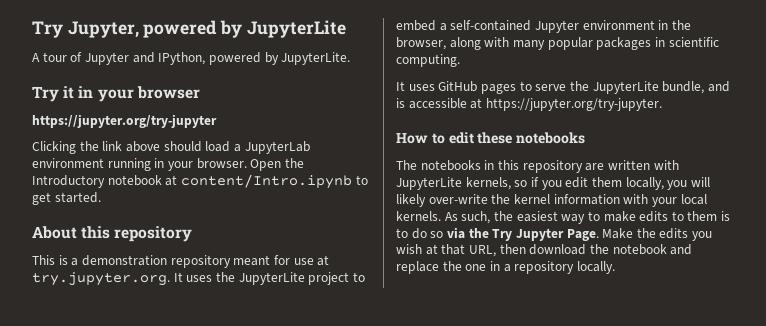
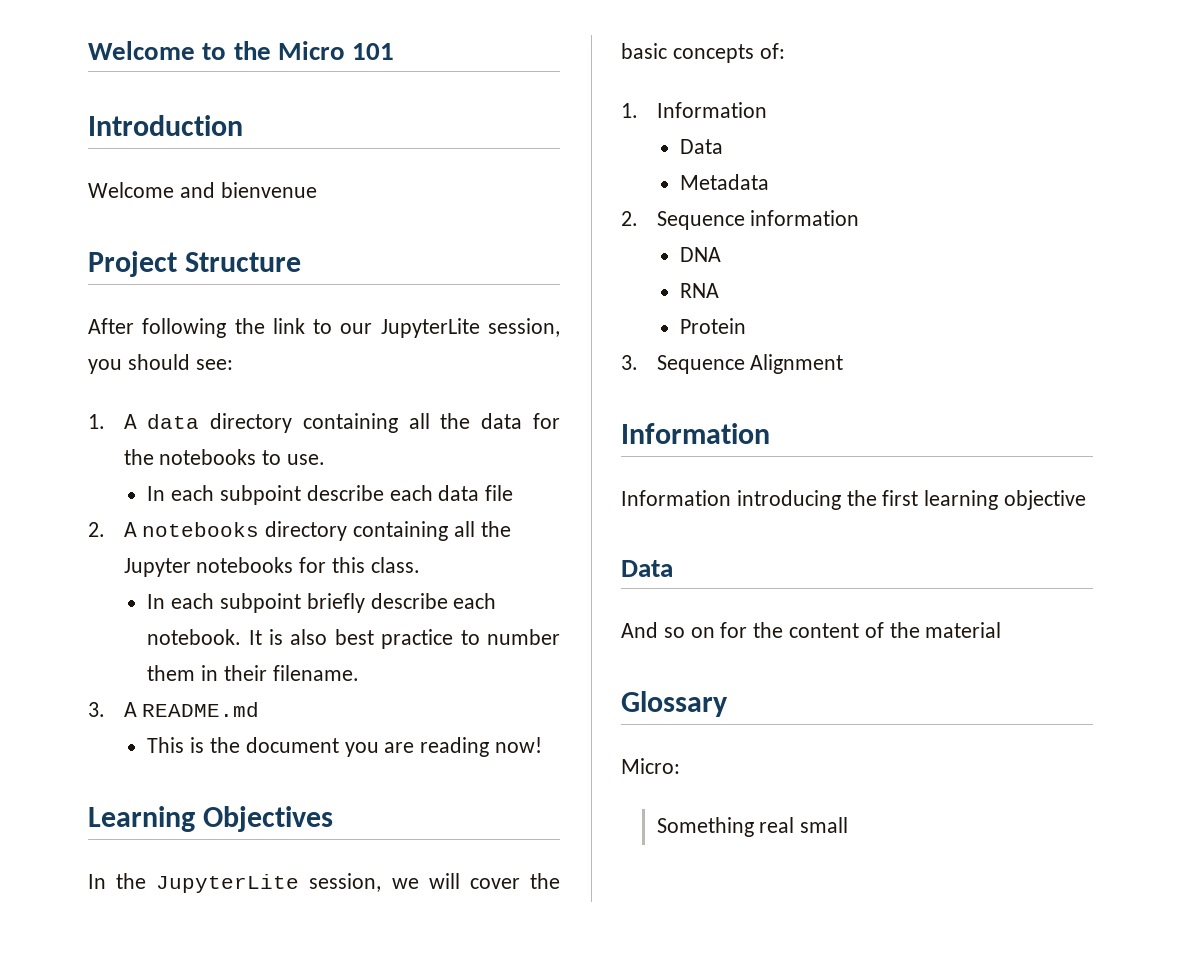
[32,20,346,38] [32,52,351,65] [32,86,200,102] [32,114,217,128] [32,141,310,154] [32,158,304,171] [32,174,368,189] [32,192,101,205] [32,226,193,242] [32,255,330,268] [32,272,365,286] [396,20,691,33] [396,37,719,50] [396,54,460,67] [396,81,730,94] [396,98,662,111] [396,132,586,144] [396,160,679,173] [396,177,710,190] [396,194,707,207] [396,211,731,224] [396,227,713,241] [396,244,693,257] [396,261,615,274] Try Jupyter, powered by JupyterLite // A tour of Jupyter and IPython, powered by JupyterLite. // Try it in your browser // https://jupyter.org/try-jupyter // Clicking the link above should load a JupyterLab environment running in your browser. Open the Introductory notebook at content/Intro.ipynb to get started. // About this repository // This is a demonstration repository meant for use at try.jupyter.org. It uses the JupyterLite project to embed a self-contained Jupyter environment in the browser, along with many popular packages in scientific computing. // It uses GitHub pages to serve the JupyterLite bundle, and is accessible at https://jupyter.org/try-jupyter. // How to edit these notebooks // The notebooks in this repository are written with JupyterLite kernels, so if you edit them locally, you will likely over-write the kernel information with your local kernels. As such, the easiest way to make edits to them is to do so via the Try Jupyter Page. Make the edits you wish at that URL, then download the notebook and replace the one in a repository locally. -> [88,41,395,60] [88,115,243,136] [88,182,317,198] [88,251,302,277] [88,318,560,338] [88,354,233,374] [88,413,560,433] [123,449,326,465] [147,485,514,505] [88,521,511,541] [123,557,420,577] [147,593,497,613] [147,629,560,649] [147,665,359,681] [88,702,260,717] [147,737,542,757] [88,806,334,832] [88,873,561,893] [621,43,785,63] [621,102,767,118] [680,139,724,154] [680,174,770,190] [621,210,860,230] [680,247,722,262] [680,283,720,298] [680,318,747,334] [621,354,844,374] [621,423,770,444] [621,490,1087,510] [621,560,673,577] [621,622,1002,638] [621,691,728,717] [621,758,680,774] [656,817,849,837] Welcome to the Micro 101 // Introduction // Welcome and bienvenue // Project Structure // After following the link to our JupyterLite session, you should see: // 1. A data directory containing all the data for the notebooks to use. // In each subpoint describe each data file // 2. A notebooks directory containing all the Jupyter notebooks for this class. // In each subpoint briefly describe each notebook. It is also best practice to number them in their filename. // 3. A README.md // This is the document you are reading now! // Learning Objectives // In the JupyterLite session, we will cover the basic concepts of: // 1. Information // Data // Metadata // 2. Sequence information // DNA // RNA // Protein // 3. Sequence Alignment // Information // Information introducing the first learning objective // Data // And so on for the content of the material // Glossary // Micro: // Something real small

